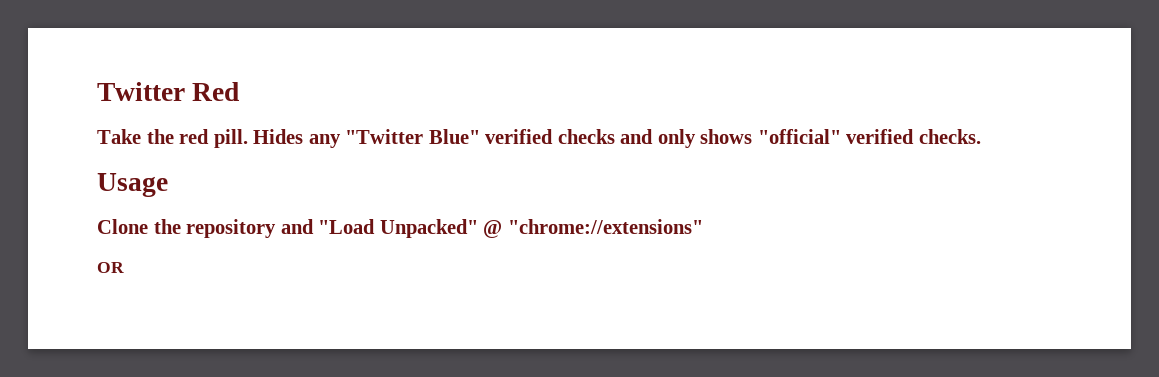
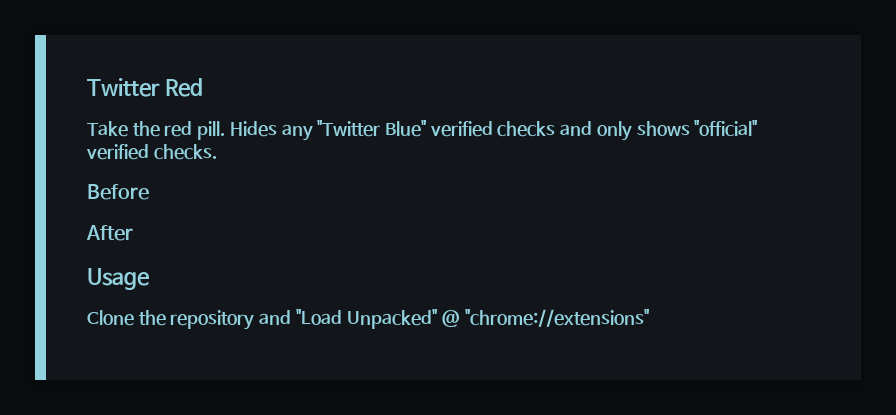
(982, 136) none -> [87,184,149,200] [86,225,133,241] // Before // After
[97,262,124,273] // OR -> (651, 318) none

